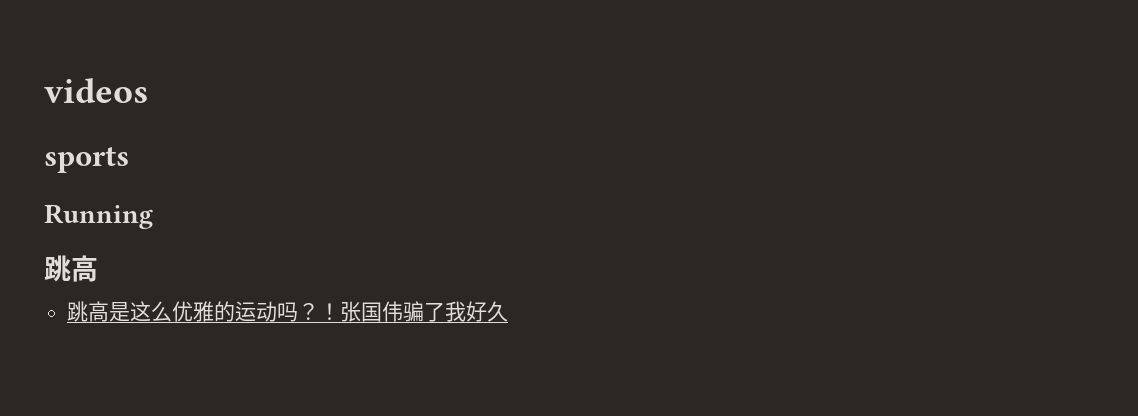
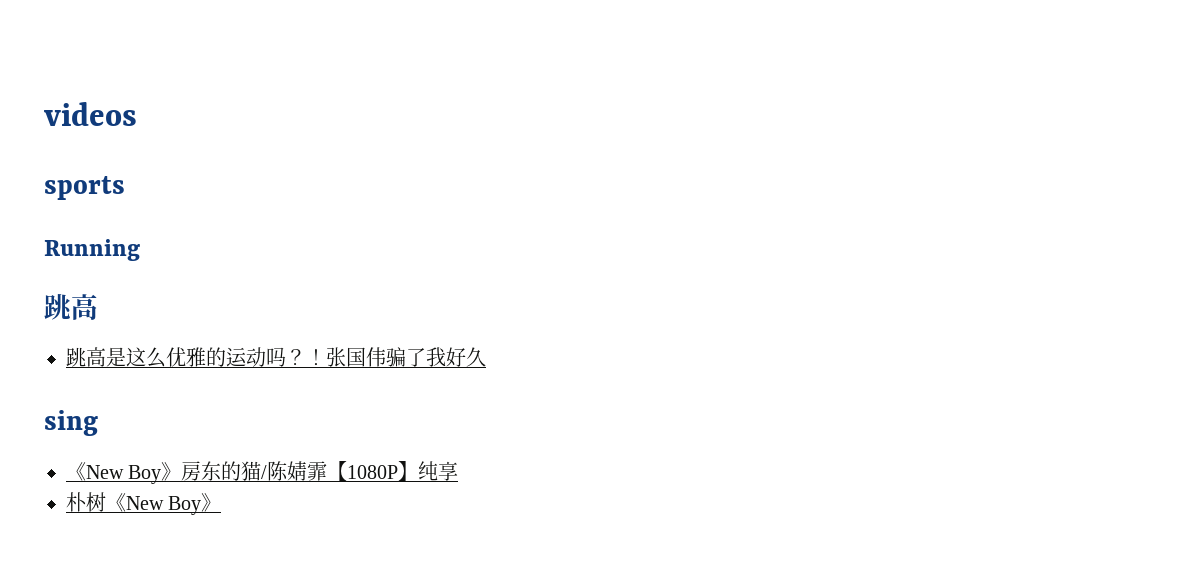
(509, 311) none -> [44,410,98,436] [66,461,459,484] [66,492,222,515] // sing // 《New Boy》房东的猫/陈婧霏【1080P】纯享 // 朴树《New Boy》

